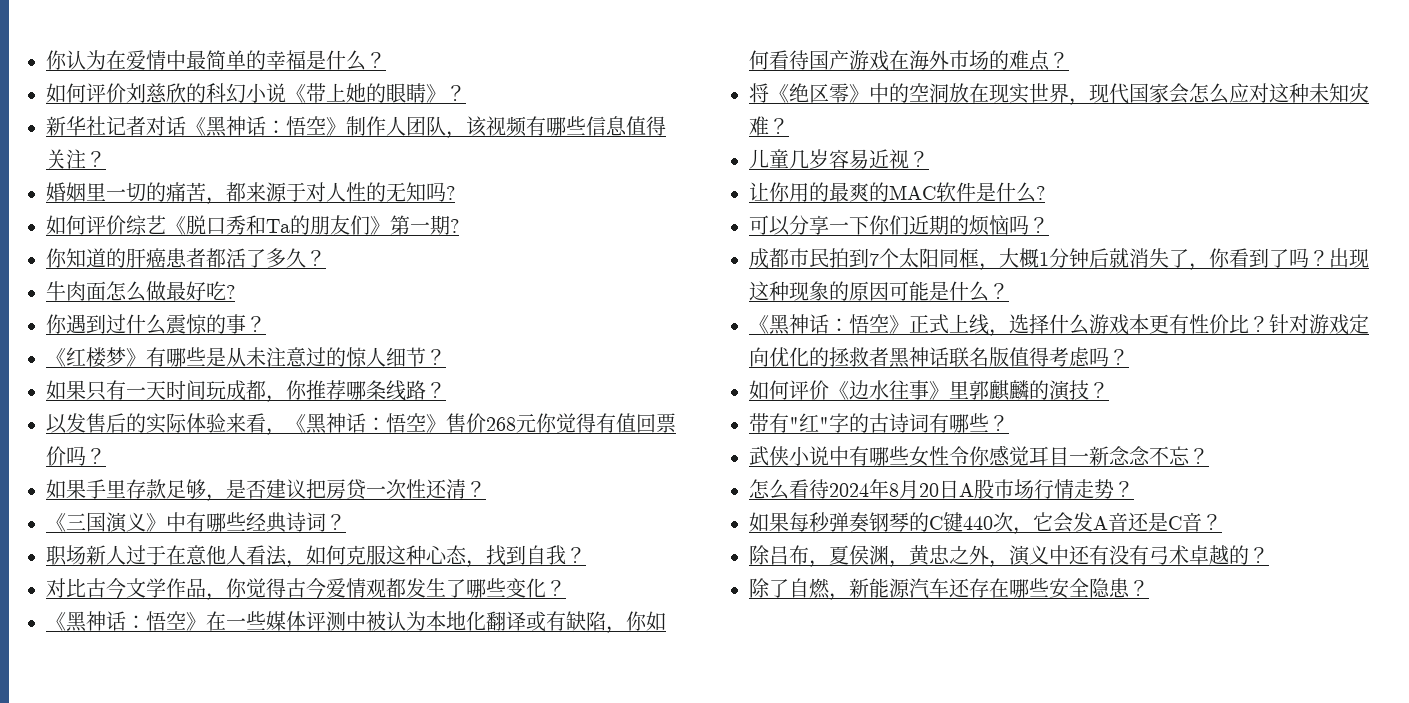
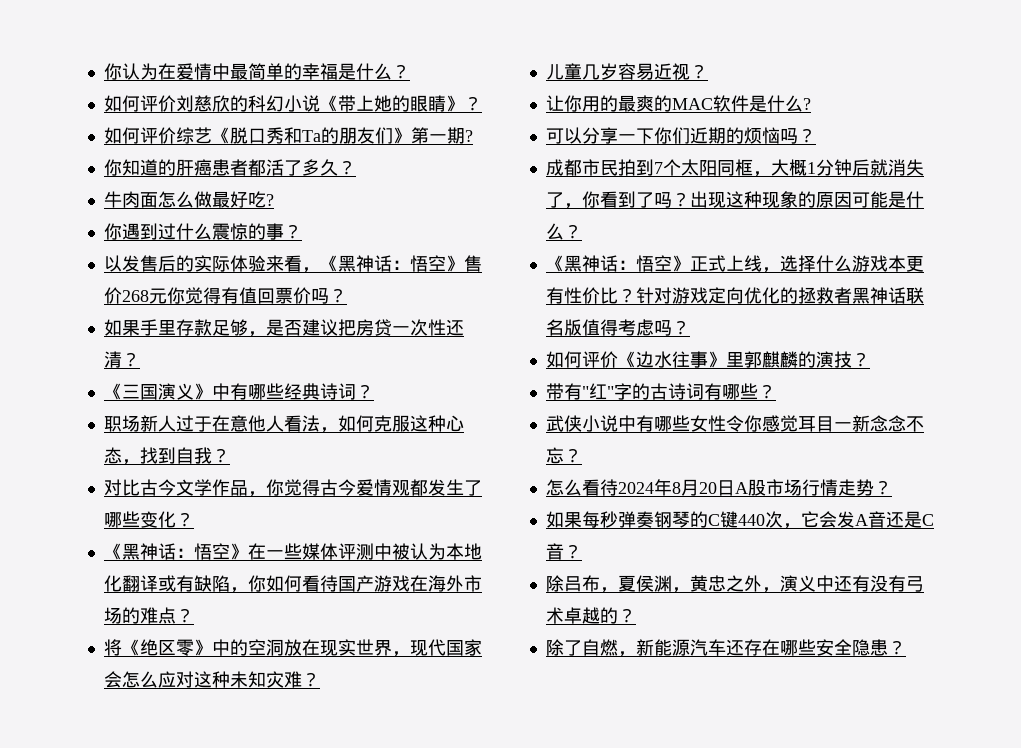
[46,116,666,139] [46,149,106,169] [46,182,455,205] // 新华社记者对话《黑神话：悟空》制作人团队，该视频有哪些信息值得关注？ // 婚姻里一切的痛苦，都来源于对人性的无知吗? -> (482, 103) none
[46,347,446,368] [46,380,446,403] // 《红楼梦》有哪些是从未注意过的惊人细节？ // 如果只有一天时间玩成都，你推荐哪条线路？ -> (302, 231) none

